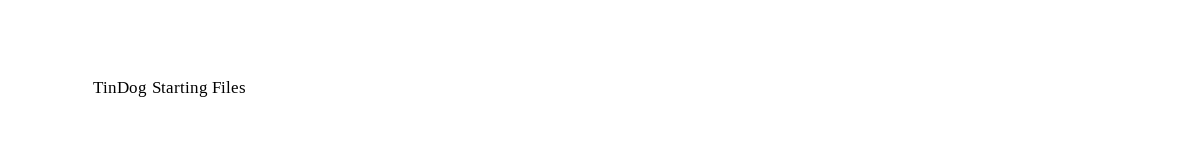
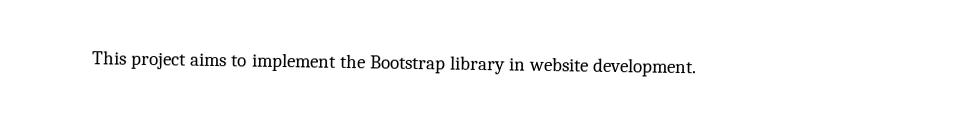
[93,81,247,97] TinDog Starting Files -> [92,50,698,78] This project aims to implement the Bootstrap library in website development.

